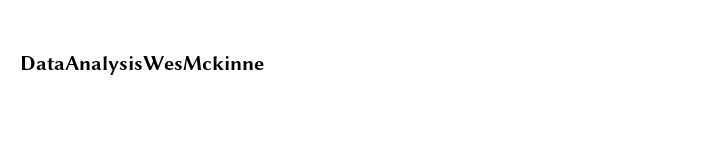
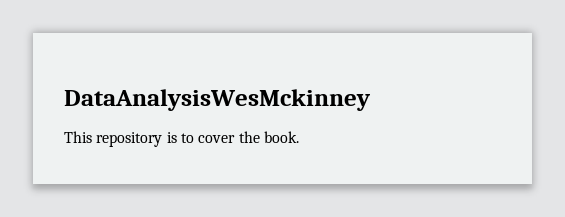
[20,56,264,75] DataAnalysisWesMckinne -> [64,89,371,111] [64,131,299,147] DataAnalysisWesMckinney // This repository is to cover the book.

